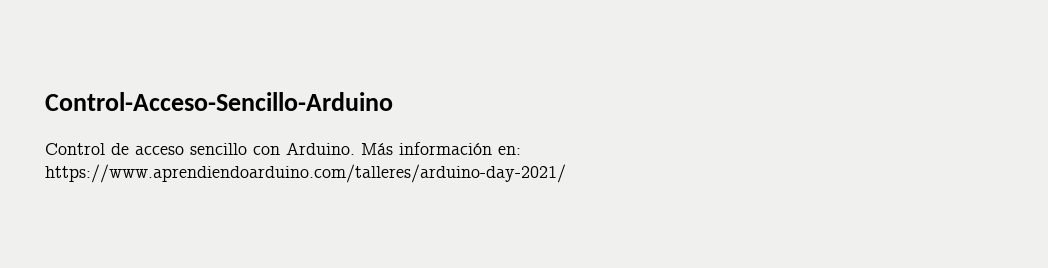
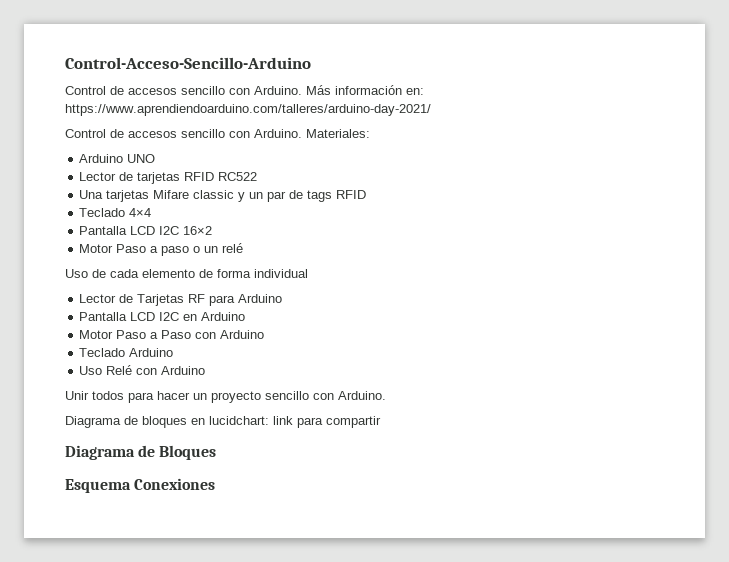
[135,146,184,155] acceso -> [128,88,177,95] accesos
(566, 173) none -> [65,129,370,138] [79,154,156,163] [79,172,258,184] [79,190,367,202] [79,208,152,217] [79,226,213,235] [79,243,244,256] [65,269,308,278] [79,294,283,306] [79,312,246,321] [79,330,265,339] [79,348,174,357] [79,365,206,375] [65,391,386,403] [65,416,381,428] [65,445,217,460] [65,478,216,493] // Control de accesos sencillo con Arduino. Materiales: // Arduino UNO // Lector de tarjetas RFID RC522 // Una tarjetas Mifare classic y un par de tags RFID // Teclado 4×4 // Pantalla LCD I2C 16×2 // Motor Paso a paso o un relé // Uso de cada elemento de forma individual // Lector de Tarjetas RF para Arduino // Pantalla LCD I2C en Arduino // Motor Paso a Paso con Arduino // Teclado Arduino // Uso Relé con Arduino // Unir todos para hacer un proyecto sencillo con Arduino. // Diagrama de bloques en lucidchart: link para compartir // Diagrama de Bloques // Esquema Conexiones

